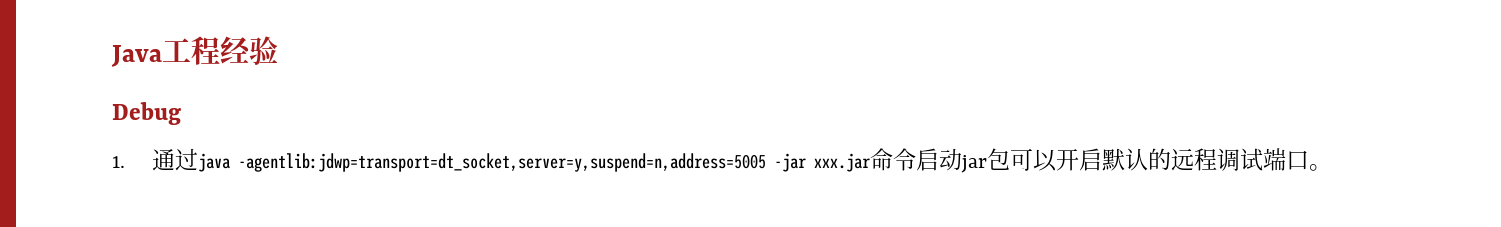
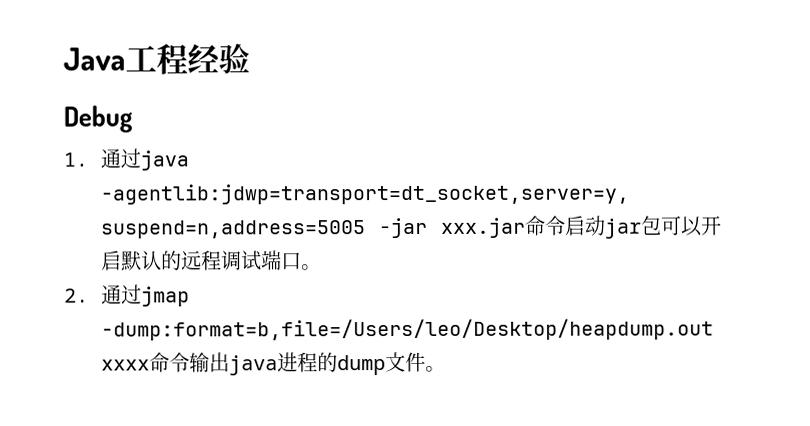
(1332, 167) none -> [64,284,190,307] [100,318,714,341] [100,351,446,376] // 2.通过jmap -dump:format=b,file=/Users/leo/Desktop/heapdump.out xxxx命令输出java进程的dump文件。

